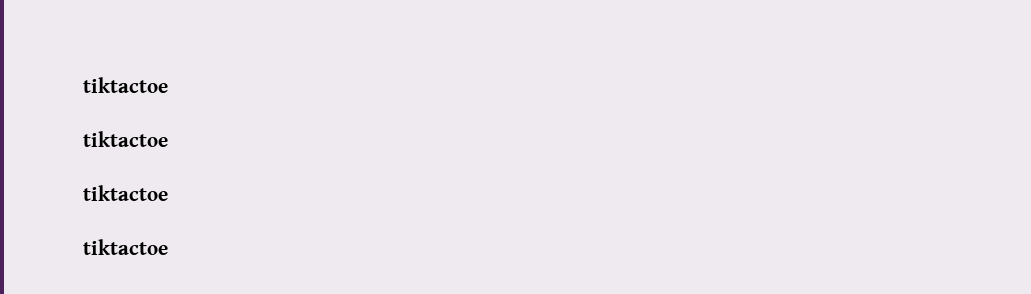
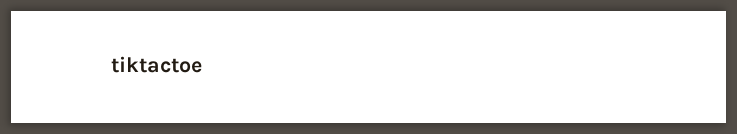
[83,77,168,93] [83,131,168,147] [83,185,168,201] [83,239,168,255] tiktactoe // tiktactoe // tiktactoe // tiktactoe -> [111,56,202,73] tiktactoe

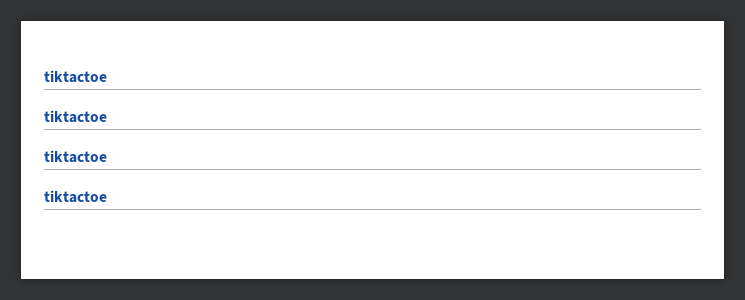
[111,56,202,73] tiktactoe -> [44,70,107,83] [44,110,107,123] [44,150,107,163] [44,190,107,203] tiktactoe // tiktactoe // tiktactoe // tiktactoe

